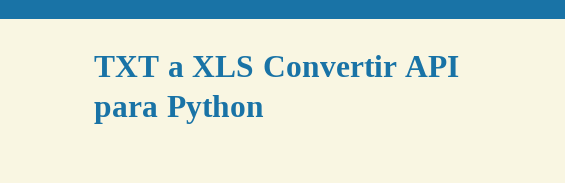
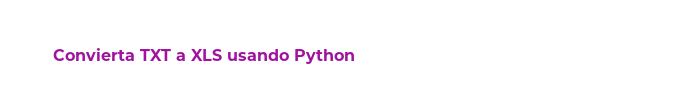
(94, 66) none -> [53,48,135,61] Convierta
[262,55,460,77] [94,102,158,124] Convertir API para -> [227,49,289,61] usando

